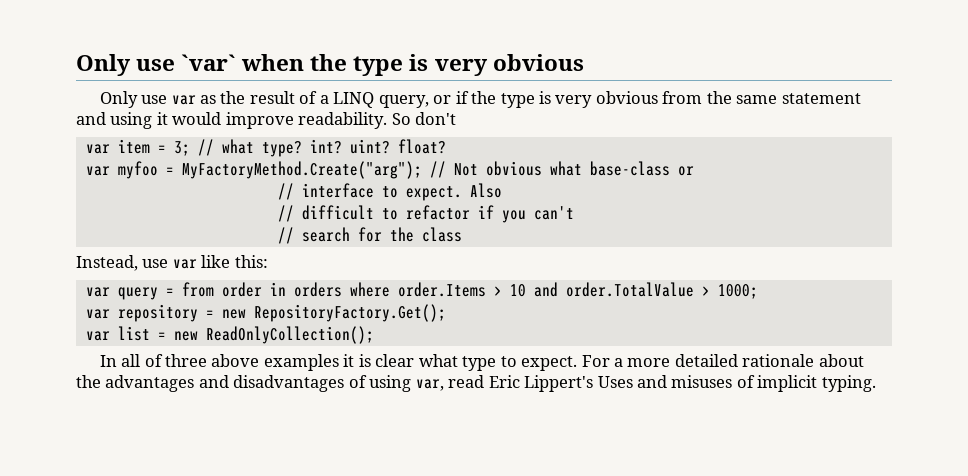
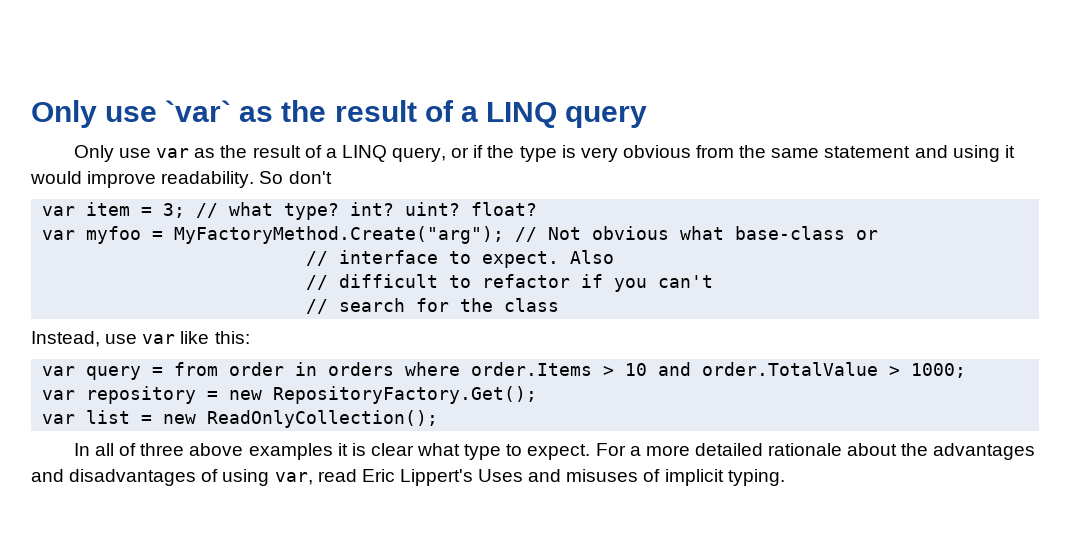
[241,54,584,76] when the type is very obvious -> [239,100,647,128] as the result of a LINQ query

